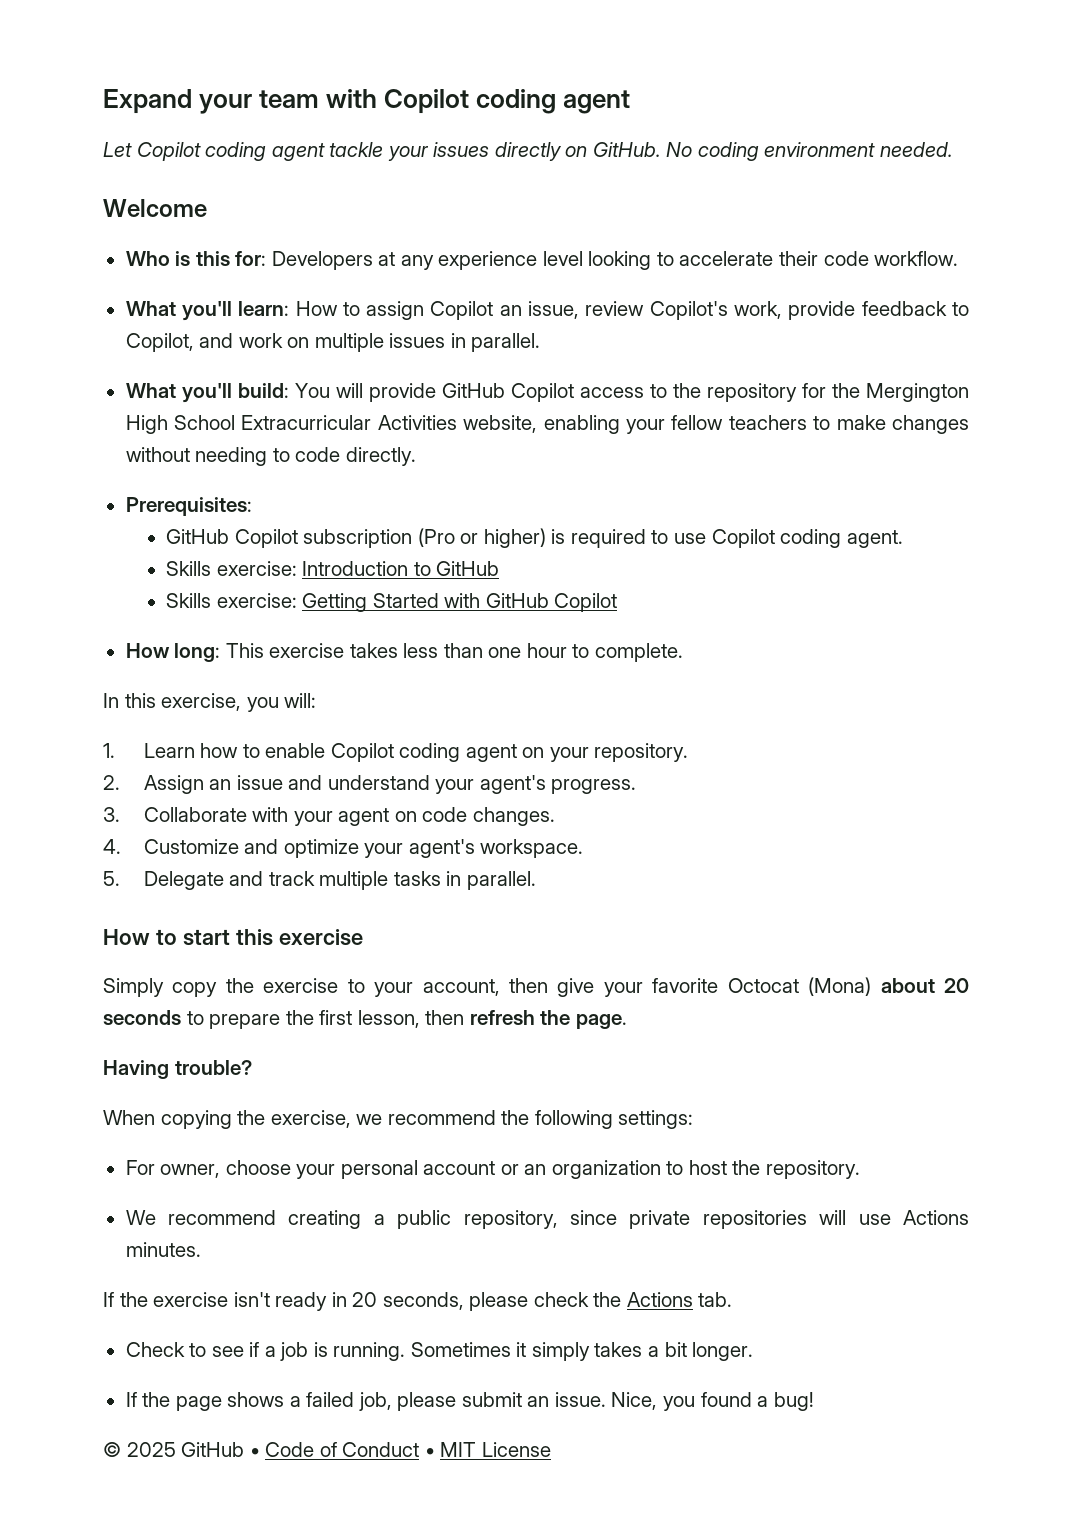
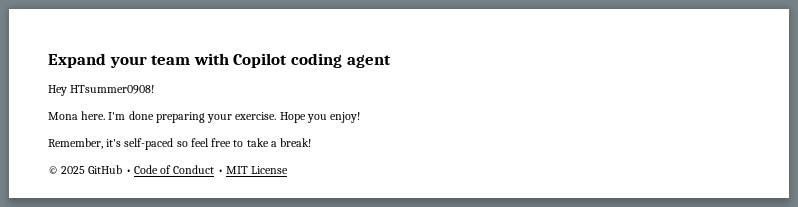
[103,142,953,161] [103,199,207,217] [125,251,959,270] [125,301,970,321] [125,333,541,352] [125,383,969,403] [125,415,969,434] [125,447,416,466] [125,497,252,516] [166,528,903,548] [166,561,500,576] [166,593,618,612] [125,643,683,662] [103,693,317,712] [103,743,689,762] [103,775,637,794] [103,807,555,826] [103,839,584,858] [103,871,536,890] [103,929,363,946] [103,977,970,997] [103,1010,627,1029] [103,1060,252,1079] [103,1110,694,1129] [125,1160,860,1179] [125,1210,969,1229] [125,1242,201,1257] [103,1292,733,1311] [125,1342,754,1361] [125,1392,814,1411] Let Copilot coding agent tackle your issues directly on GitHub. No coding environment needed. // Welcome // Who is this for: Developers at any experience level looking to accelerate their code workflow. // What you'll learn: How to assign Copilot an issue, review Copilot's work, provide feedback to Copilot, and work on multiple issues in parallel. // What you'll build: You will provide GitHub Copilot access to the repository for the Mergington High School Extracurricular Activities website, enabling your fellow teachers to make changes without needing to code directly. // Prerequisites: // GitHub Copilot subscription (Pro or higher) is required to use Copilot coding agent. // Skills exercise: Introduction to GitHub // Skills exercise: Getting Started with GitHub Copilot // How long: This exercise takes less than one hour to complete. // In this exercise, you will: // 1. Learn how to enable Copilot coding agent on your repository. // 2. Assign an issue and understand your agent's progress. // 3. Collaborate with your agent on code changes. // 4. Customize and optimize your agent's workspace. // 5. Delegate and track multiple tasks in parallel. // How to start this exercise // Simply copy the exercise to your account, then give your favorite Octocat (Mona) about 20 seconds to prepare the first lesson, then refresh the page. // Having trouble? // When copying the exercise, we recommend the following settings: // For owner, choose your personal account or an organization to host the repository. // We recommend creating a public repository, since private repositories will use Actions minutes. // If the exercise isn't ready in 20 seconds, please check the Actions tab. // Check to see if a job is running. Sometimes it simply takes a bit longer. // If the page shows a failed job, please submit an issue. Nice, you found a bug! -> [48,85,155,96] [48,111,361,123] [48,138,312,150] Hey HTsummer0908! // Mona here. I'm done preparing your exercise. Hope you enjoy! // Remember, it's self-paced so feel free to take a break!

